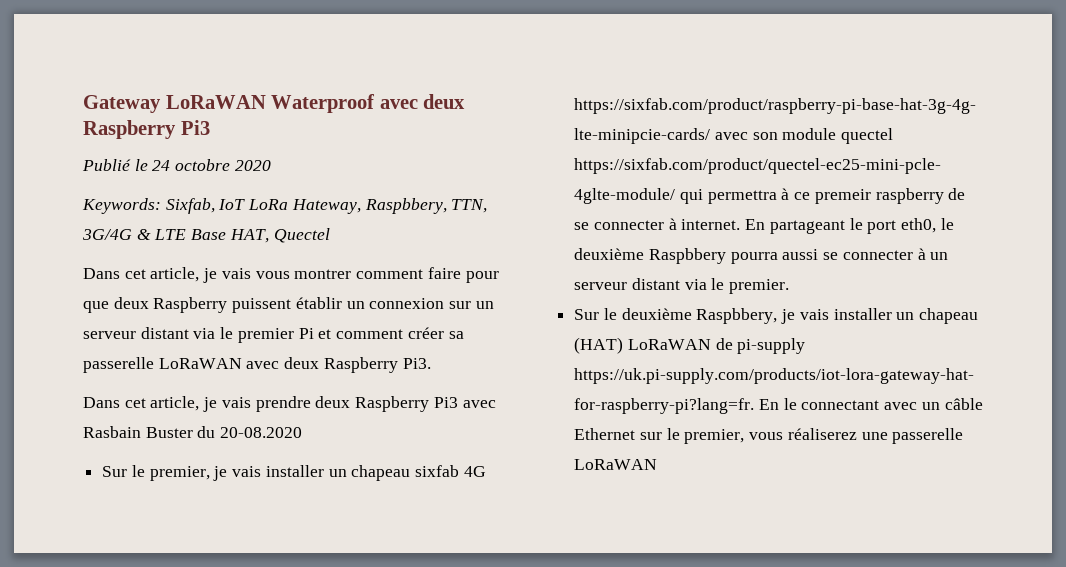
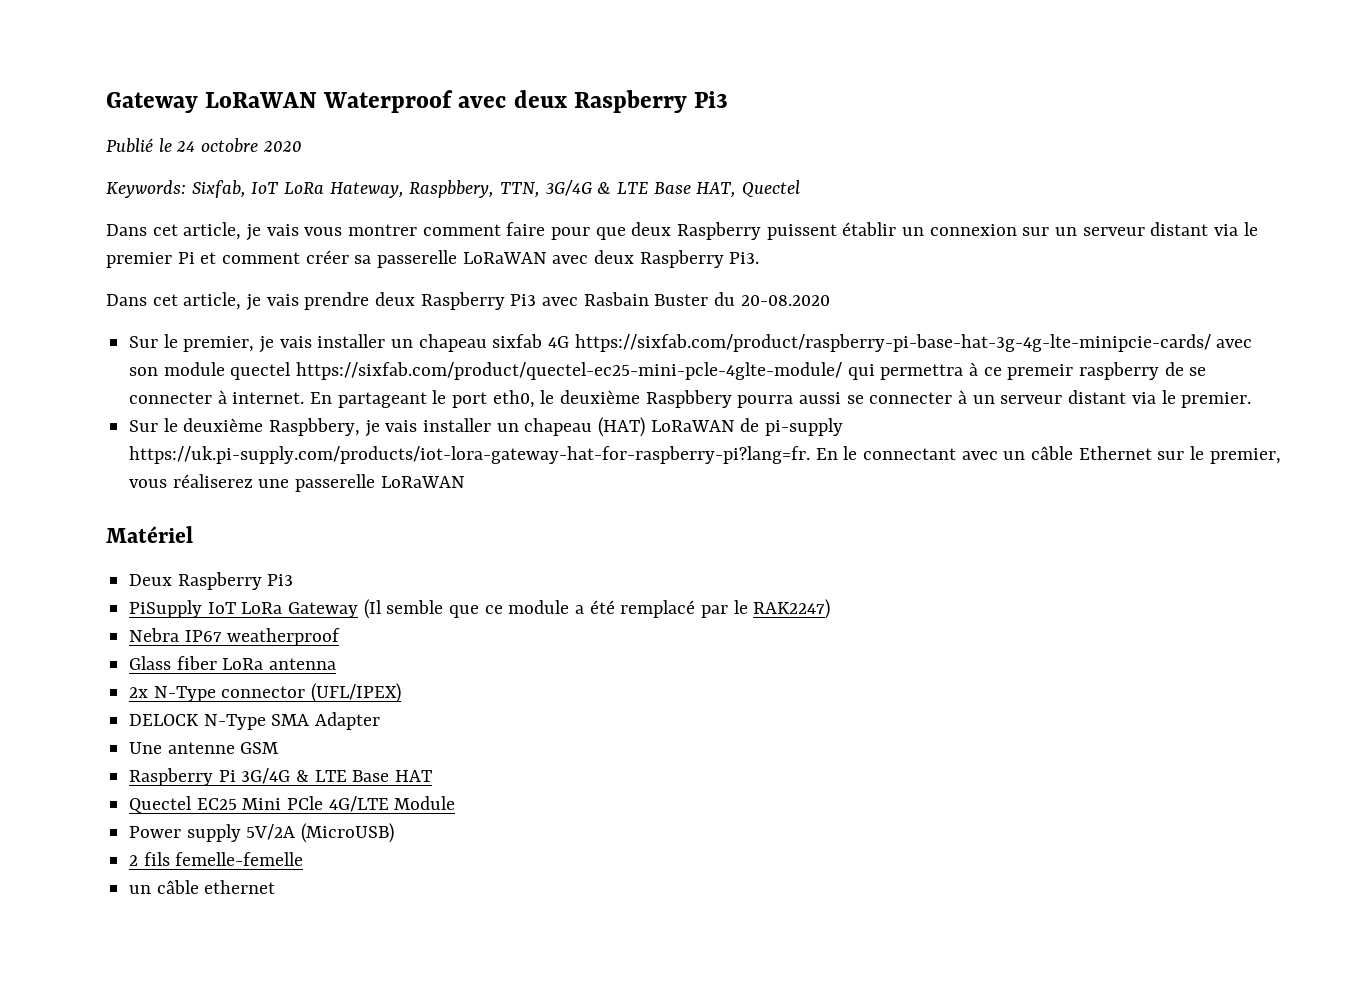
(658, 464) none -> [106,526,193,543] [129,572,294,590] [129,599,831,619] [129,628,341,646] [129,656,337,670] [129,683,402,703] [129,712,381,730] [129,742,279,754] [129,768,433,786] [129,796,456,813] [129,823,395,843] [129,852,304,866] [129,880,276,894] // Matériel // Deux Raspberry Pi3 // PiSupply IoT LoRa Gateway (Il semble que ce module a été remplacé par le RAK2247) // Nebra IP67 weatherproof // Glass fiber LoRa antenna // 2x N-Type connector (UFL/IPEX) // DELOCK N-Type SMA Adapter // Une antenne GSM // Raspberry Pi 3G/4G & LTE Base HAT // Quectel EC25 Mini PCle 4G/LTE Module // Power supply 5V/2A (MicroUSB) // 2 fils femelle-femelle // un câble ethernet

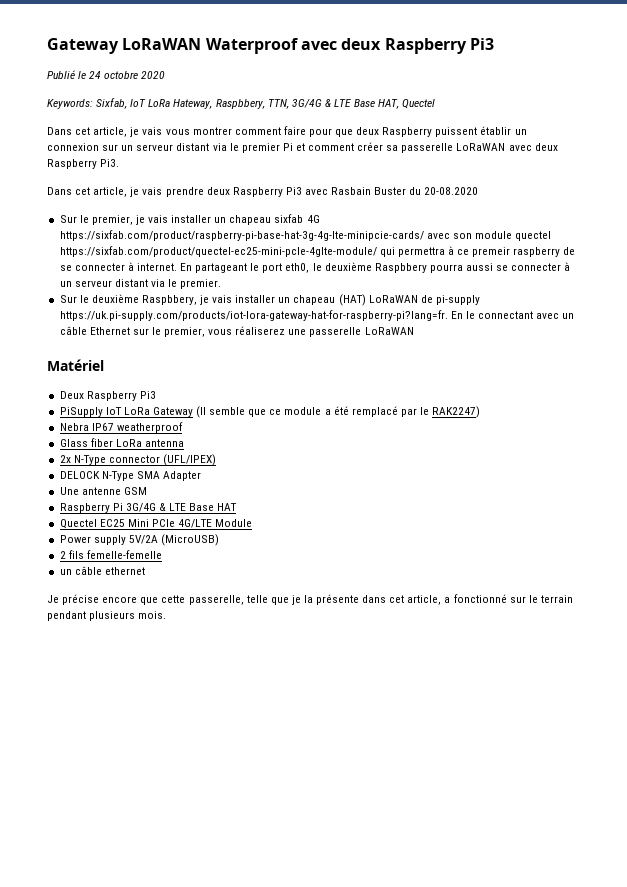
(276, 887) none -> [47,594,573,605] [47,611,167,621] // Je précise encore que cette passerelle, telle que je la présente dans cet article, a fonctionné sur le terrain pendant plusieurs mois.

